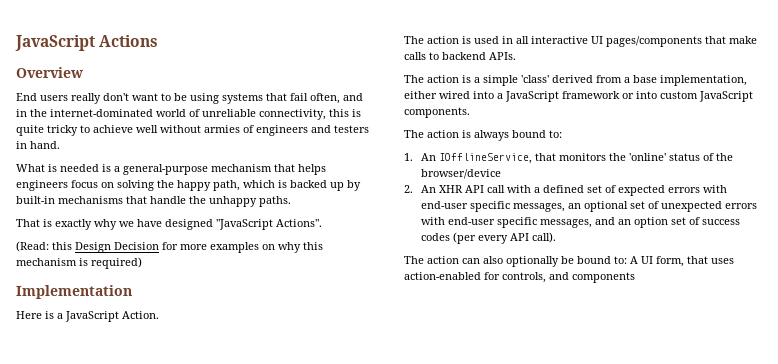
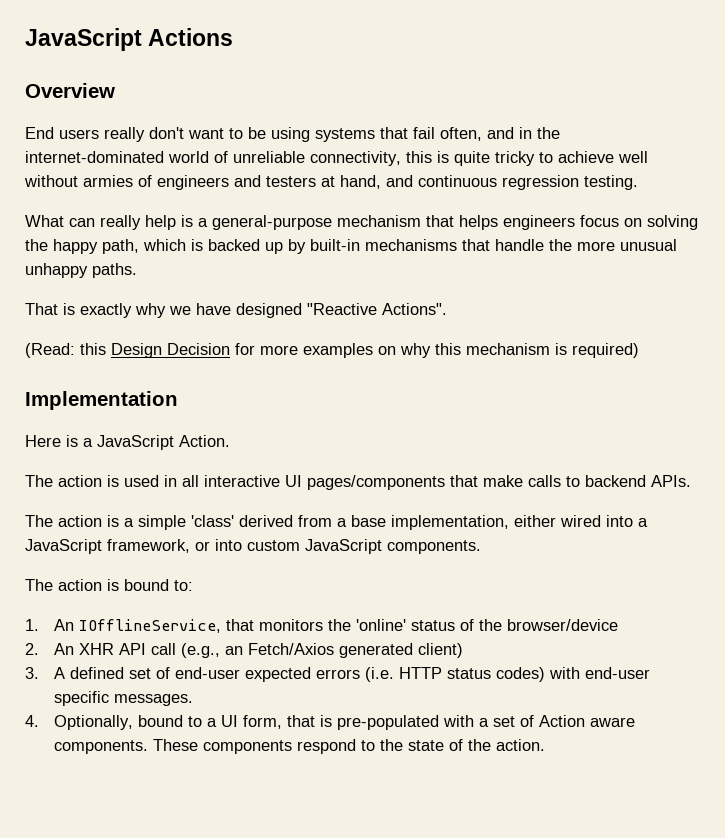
[16,141,60,149] [16,164,99,172] in hand. // What is needed -> [321,175,638,190] [25,215,176,230] at hand, and continuous regression testing. // What can really help
(206, 200) none -> [577,239,677,251] more unusual
[216,219,273,230] "JavaScript -> [307,303,377,315] "Reactive
[562,91,620,99] framework -> [107,539,190,553] framework,
[474,130,509,141] always -> (119, 585) none
[507,185,541,193] with a -> [181,643,464,658] [25,667,66,679] (e.g., an Fetch/Axios generated client) // 3. A
(617, 189) none -> [175,667,241,679] end-user
[703,185,728,193] [421,201,758,212] [421,217,741,228] [421,232,557,244] [404,256,734,267] [404,272,635,283] with end-user specific messages, an optional set of unexpected errors with end-user specific messages, and an option set of success codes (per every API call). // The action can also optionally be bound to: A UI form, that uses action-enabled for controls, and components -> [365,667,651,682] [54,691,194,706] [25,715,636,730] [54,739,546,754] (i.e. HTTP status codes) with end-user specific messages. // 4. Optionally, bound to a UI form, that is pre-populated with a set of Action aware components. These components respond to the state of the action.

